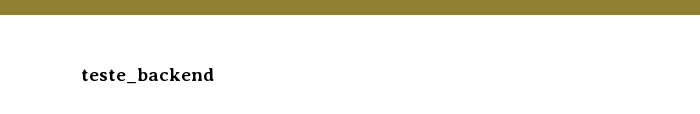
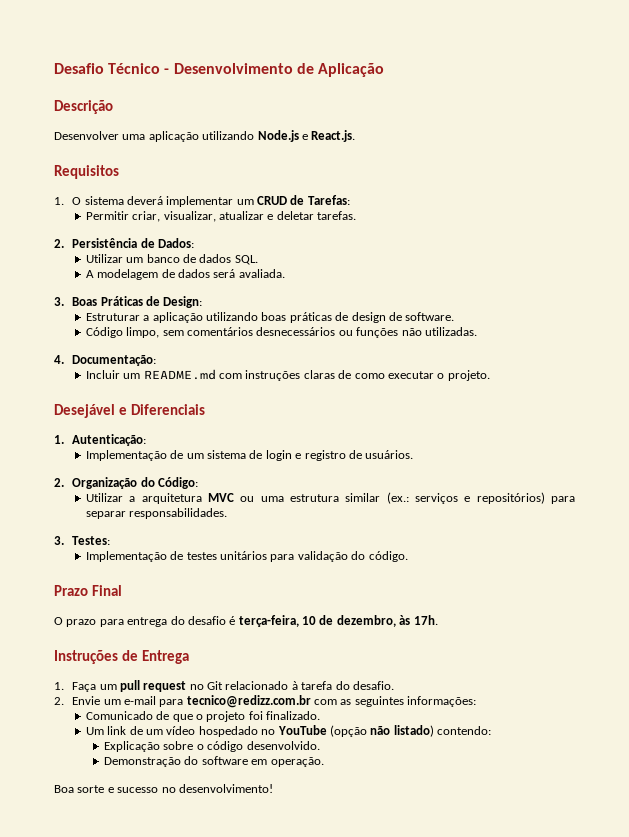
[81,68,214,84] teste_backend -> [54,63,384,77] [54,100,113,114] [54,130,356,142] [54,165,119,179] [54,195,350,207] [85,211,357,222] [54,238,194,248] [85,254,258,265] [85,269,285,280] [54,296,203,308] [85,312,455,323] [85,327,477,338] [54,355,157,366] [85,369,490,381] [54,404,205,418] [54,434,147,446] [85,450,414,461] [54,477,198,489] [85,492,575,504] [85,508,228,519] [54,536,111,545] [85,551,408,562] [54,585,122,596] [54,615,438,627] [54,650,189,664] [54,680,394,692] [54,695,477,708] [85,711,321,722] [85,725,491,737] [103,741,320,752] [103,756,324,767] [54,784,273,793] Desafio Técnico - Desenvolvimento de Aplicação // Descrição // Desenvolver uma aplicação utilizando Node.js e React.js. // Requisitos // 1. O sistema deverá implementar um CRUD de Tarefas: // Permitir criar, visualizar, atualizar e deletar tarefas. // 2. Persistência de Dados: // Utilizar um banco de dados SQL. // A modelagem de dados será avaliada. // 3. Boas Práticas de Design: // Estruturar a aplicação utilizando boas práticas de design de software. // Código limpo, sem comentários desnecessários ou funções não utilizadas. // 4. Documentação: // Incluir um README.md com instruções claras de como executar o projeto. // Desejável e Diferenciais // 1. Autenticação: // Implementação de um sistema de login e registro de usuários. // 2. Organização do Código: // Utilizar a arquitetura MVC ou uma estrutura similar (ex.: serviços e repositórios) para separar responsabilidades. // 3. Testes: // Implementação de testes unitários para validação do código. // Prazo Final // O prazo para entrega do desafio é terça-feira, 10 de dezembro, às 17h. // Instruções de Entrega // 1. Faça um pull request no Git relacionado à tarefa do desafio. // 2. Envie um e-mail para tecnico@redizz.com.br com as seguintes informações: // Comunicado de que o projeto foi finalizado. // Um link de um vídeo hospedado no YouTube (opção não listado) contendo: // Explicação sobre o código desenvolvido. // Demonstração do software em operação. // Boa sorte e sucesso no desenvolvimento!

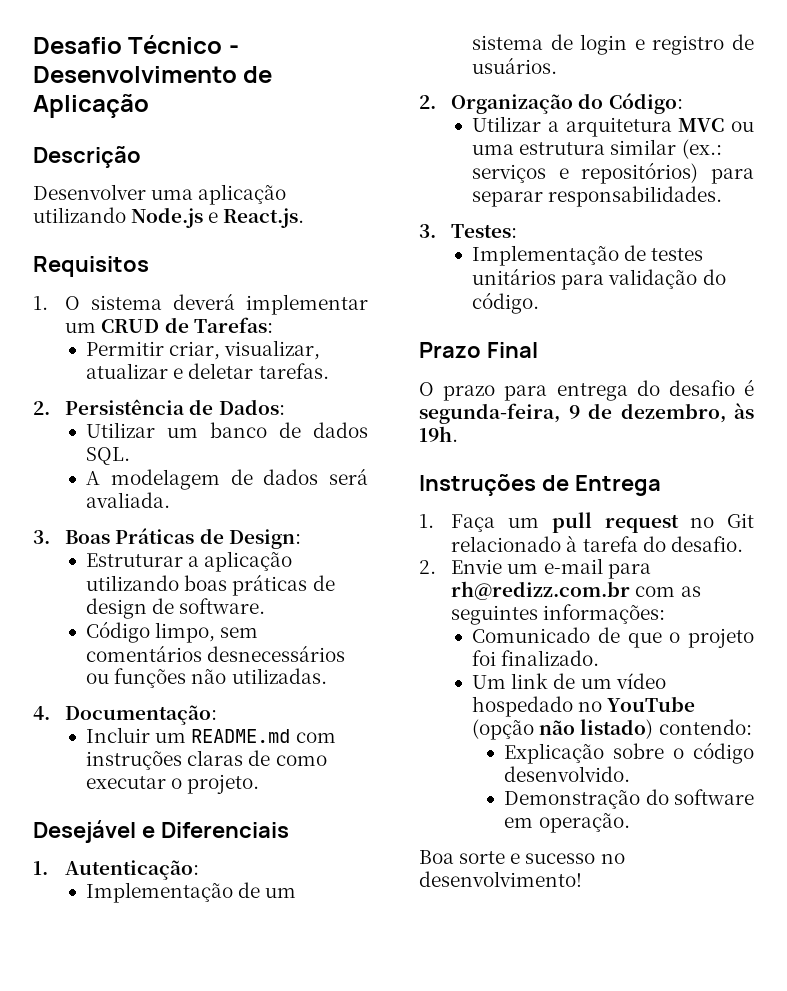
[238,615,316,627] terça-feira, 10 -> [419,403,580,424] segunda-feira, 9
[413,615,438,625] 17h. -> [419,426,458,442] 19h.
[186,695,311,708] tecnico@redizz.com.br -> [451,581,631,600] rh@redizz.com.br

